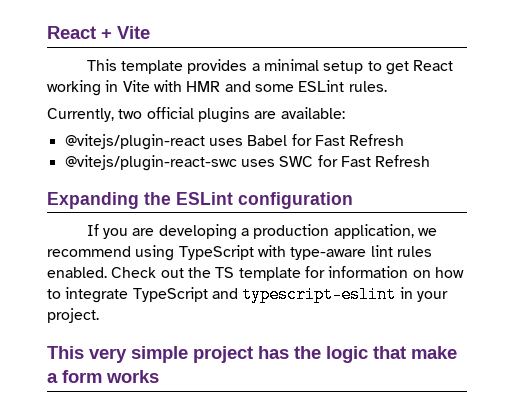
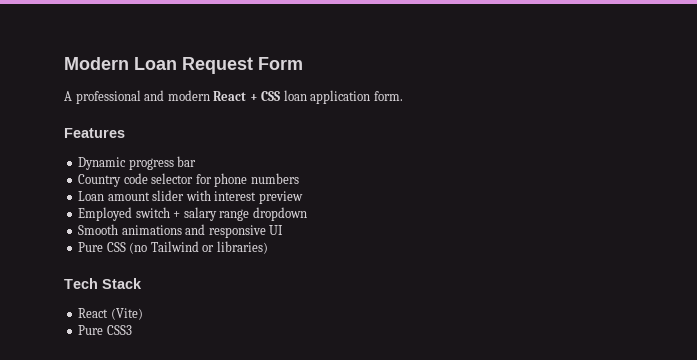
[47,26,150,39] [86,59,454,75] [47,80,387,96] [47,107,345,123] [64,134,405,150] [64,155,431,171] [47,192,353,209] [86,224,437,240] [47,245,432,261] [47,266,464,281] [47,286,448,303] [47,308,99,323] [47,346,457,363] [47,370,159,383] React + Vite // This template provides a minimal setup to get React working in Vite with HMR and some ESLint rules. // Currently, two official plugins are available: // @vitejs/plugin-react uses Babel for Fast Refresh // @vitejs/plugin-react-swc uses SWC for Fast Refresh // Expanding the ESLint configuration // If you are developing a production application, we recommend using TypeScript with type-aware lint rules enabled. Check out the TS template for information on how to integrate TypeScript and typescript-eslint in your project. // This very simple project has the logic that make a form works -> [64,57,303,74] [64,90,403,104] [64,128,125,138] [78,156,197,170] [78,173,299,187] [78,190,303,204] [78,207,307,221] [78,224,284,238] [78,241,268,254] [64,278,142,289] [78,308,143,320] [78,325,132,335] Modern Loan Request Form // A professional and modern React + CSS loan application form. // Features // Dynamic progress bar // Country code selector for phone numbers // Loan amount slider with interest preview // Employed switch + salary range dropdown // Smooth animations and responsive UI // Pure CSS (no Tailwind or libraries) // Tech Stack // React (Vite) // Pure CSS3

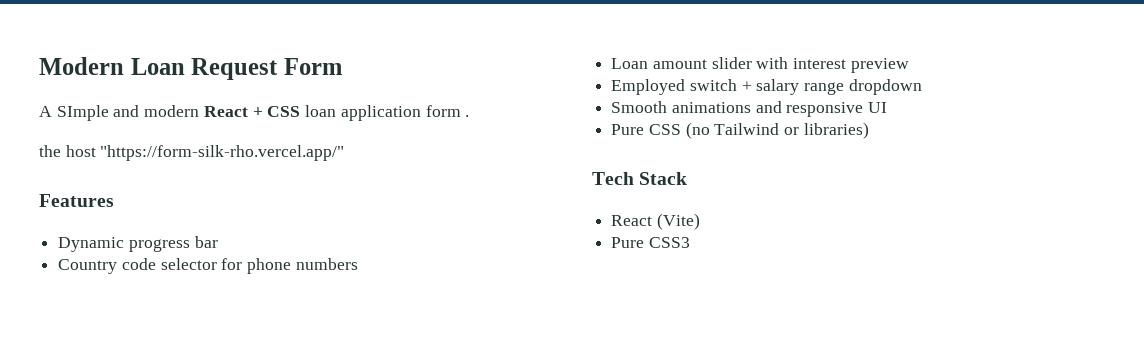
[75,90,141,104] professional -> [56,105,109,121] SImple
[373,91,403,101] form. -> [425,105,470,117] [39,145,345,161] form . // the host "https://form-silk-rho.vercel.app/"

